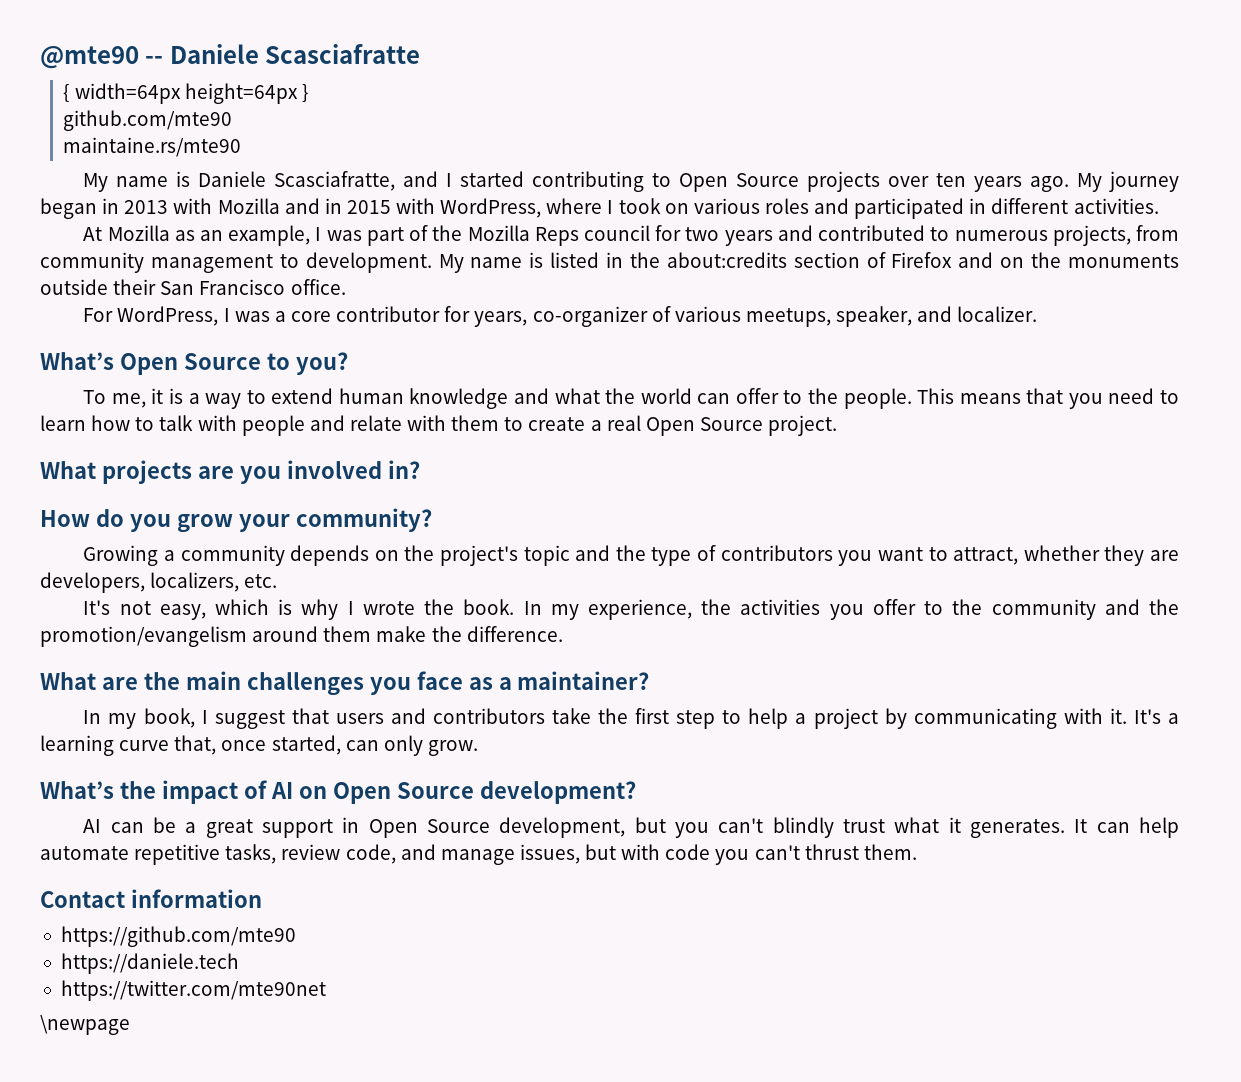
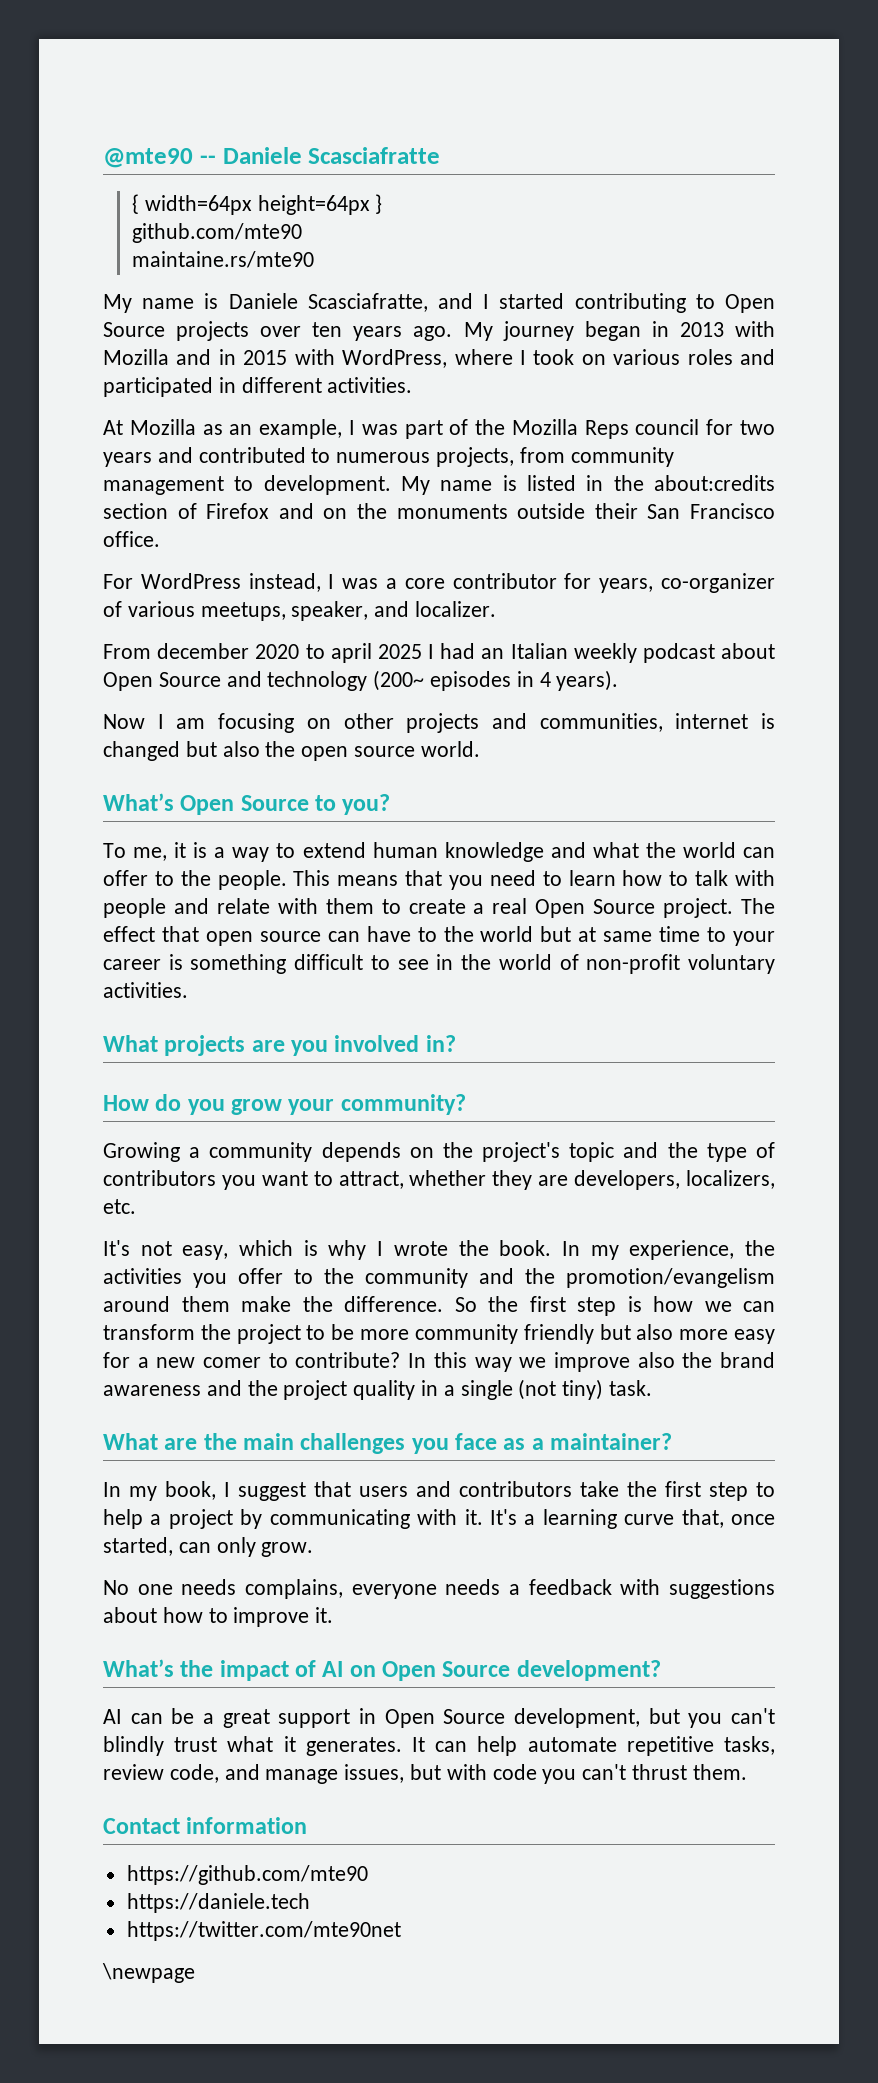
[117,306,219,326] WordPress, -> [140,573,321,592] WordPress instead,
(1038, 314) none -> [103,643,775,663] [103,670,619,691] [103,713,775,733] [103,741,480,761] // From december 2020 to april 2025 I had an Italian weekly podcast about Open Source and technology (200~ episodes in 4 years). // Now I am focusing on other projects and communities, internet is changed but also the open source world.
(838, 425) none -> [741,898,775,914] [103,926,776,946] [103,954,776,974] [103,982,188,998] The effect that open source can have to the world but at same time to your career is something difficult to see in the world of non-profit voluntary activities.
(563, 634) none -> [454,1296,775,1316] [103,1324,776,1344] [103,1352,776,1372] [103,1379,653,1400] So the first step is how we can transform the project to be more community friendly but also more easy for a new comer to contribute? In this way we improve also the brand awareness and the project quality in a single (not tiny) task.
(478, 748) none -> [103,1579,775,1599] [103,1607,334,1627] // No one needs complains, everyone needs a feedback with suggestions about how to improve it.

